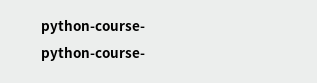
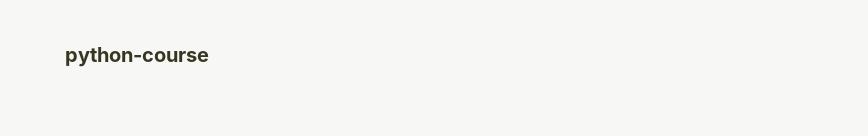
[41,19,145,34] [41,46,145,61] python-course- // python-course- -> [65,47,209,67] python-course

